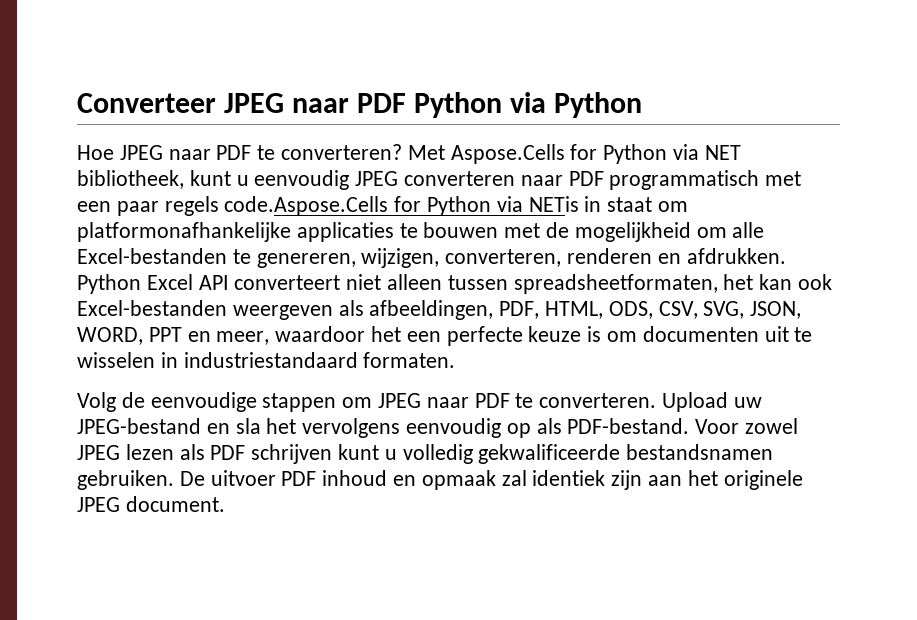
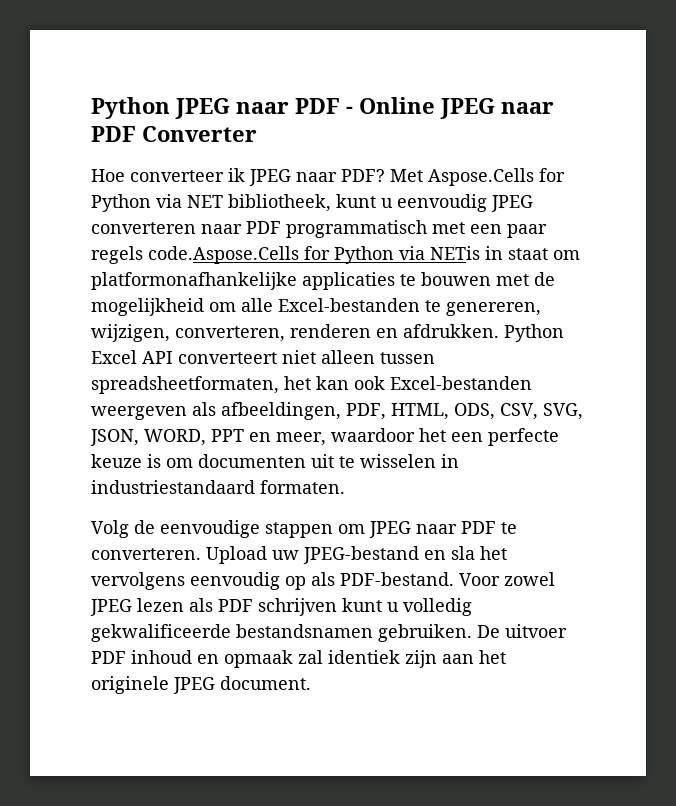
[77,92,642,118] [77,144,403,160] Converteer JPEG naar PDF Python via Python // Hoe JPEG naar PDF te converteren? -> [91,97,554,119] [91,126,257,142] [91,168,385,186] Python JPEG naar PDF - Online JPEG naar PDF Converter // Hoe converteer ik JPEG naar PDF?

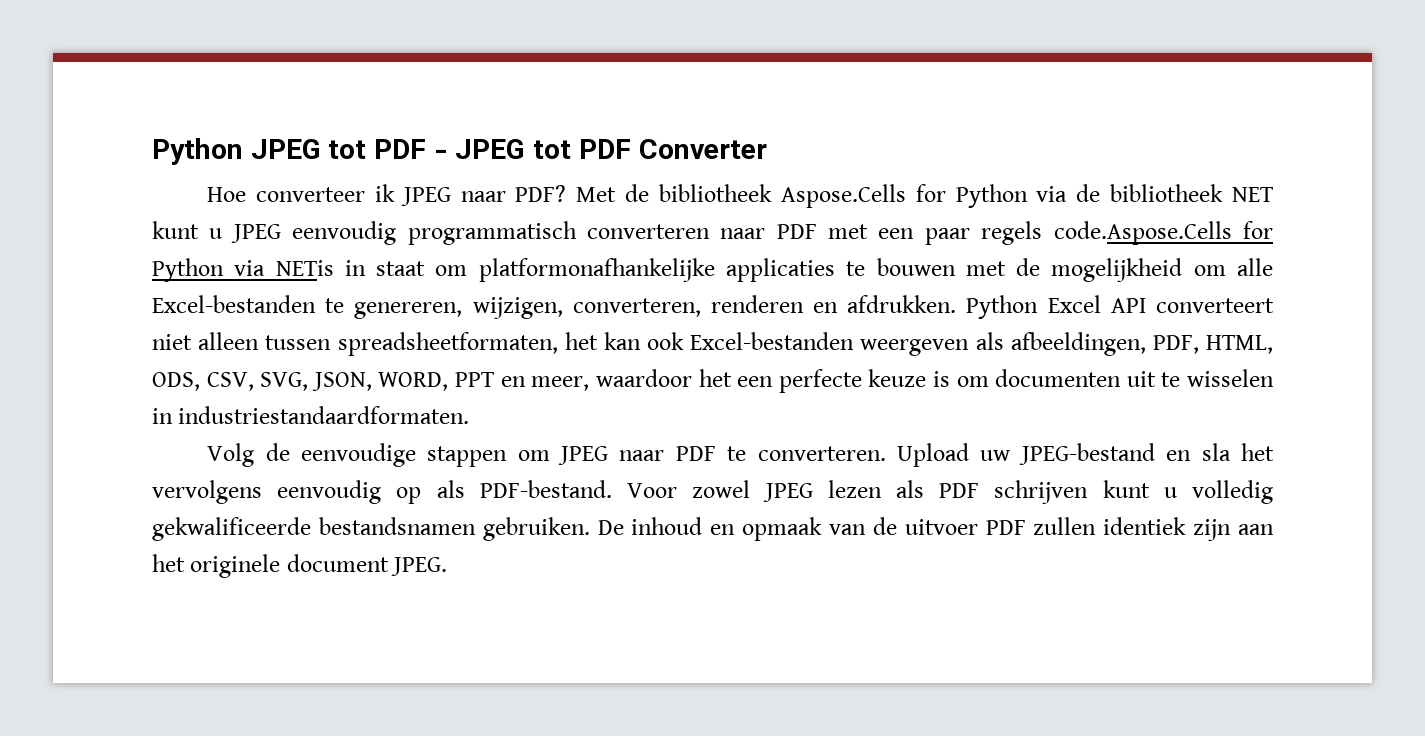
[236,102,289,114] naar -> [328,140,367,159] tot
[359,97,554,119] Online JPEG naar -> [455,139,572,159] JPEG tot
(423, 175) none -> [625,184,772,202] de bibliotheek
[187,194,533,212] NET bibliotheek, kunt u eenvoudig JPEG -> [1076,184,1273,202] [152,221,577,245] de bibliotheek NET kunt u JPEG eenvoudig programmatisch
[286,220,427,238] programmatisch -> (817, 231) none
[91,480,345,494] industriestandaard formaten. -> [178,406,470,424] industriestandaardformaten.
[505,624,567,638] [91,651,126,664] uitvoer PDF -> (624, 527) none
[298,650,323,664] zal -> [829,517,1097,535] van de uitvoer PDF zullen
[173,676,311,694] JPEG document. -> [286,554,448,576] document JPEG.

